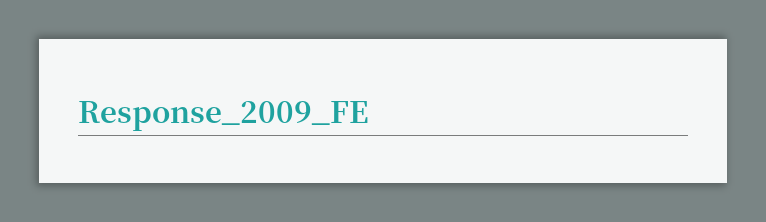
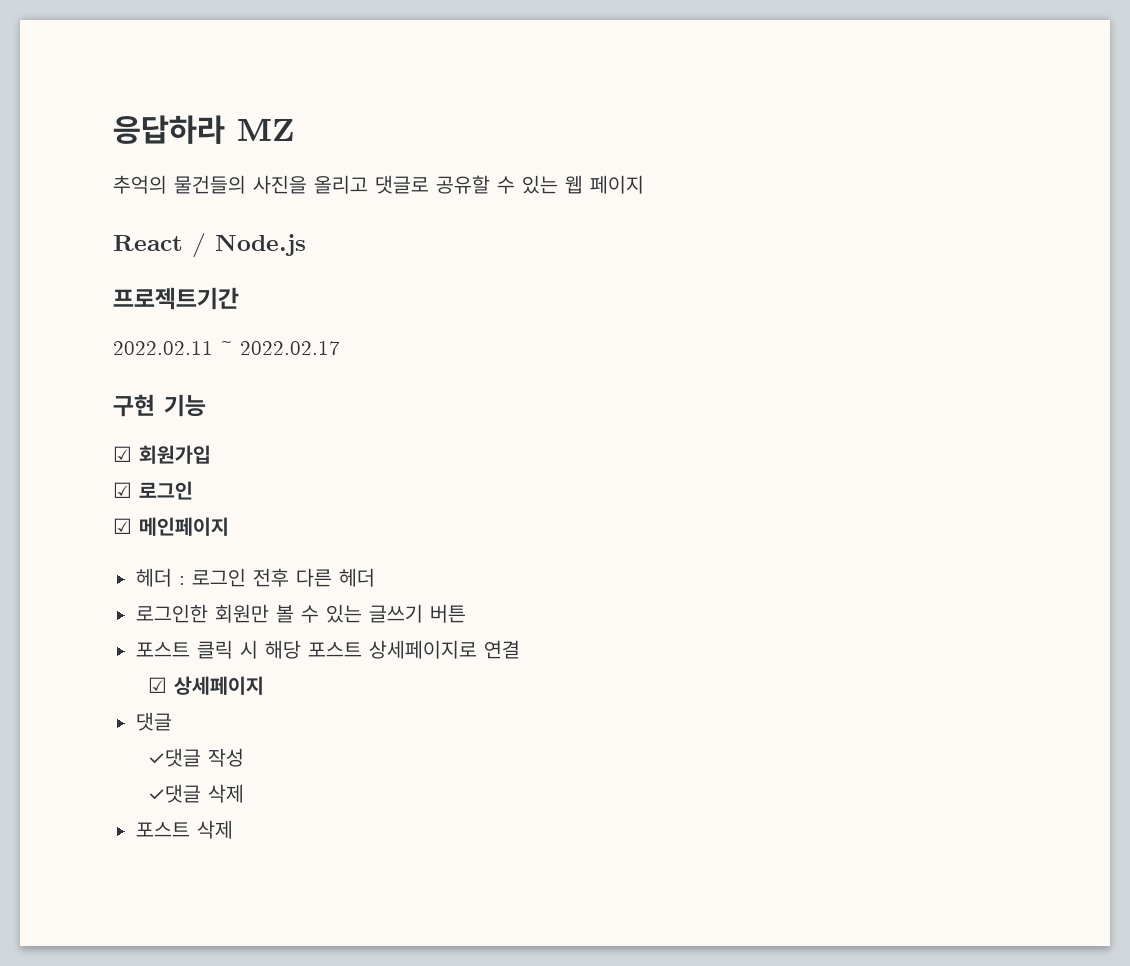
[78,101,369,131] Response_2009_FE -> [113,115,294,144] [113,175,644,194] [113,233,306,258] [113,287,239,310] [113,341,340,355] [113,394,206,417] [113,445,211,464] [113,481,193,500] [113,517,229,536] [135,568,375,587] [135,604,466,623] [135,640,520,659] [148,676,265,695] [135,712,172,731] [148,748,245,767] [148,784,245,803] [135,820,233,839] 응답하라 MZ // 추억의 물건들의 사진을 올리고 댓글로 공유할 수 있는 웹 페이지 // React / Node.js // 프로젝트기간 // 2022.02.11 ~ 2022.02.17 // 구현 기능 // ☑ 회원가입 // ☑ 로그인 // ☑ 메인페이지 // 헤더 : 로그인 전후 다른 헤더 // 로그인한 회원만 볼 수 있는 글쓰기 버튼 // 포스트 클릭 시 해당 포스트 상세페이지로 연결 // ☑ 상세페이지 // 댓글 // ✓댓글 작성 // ✓댓글 삭제 // 포스트 삭제

